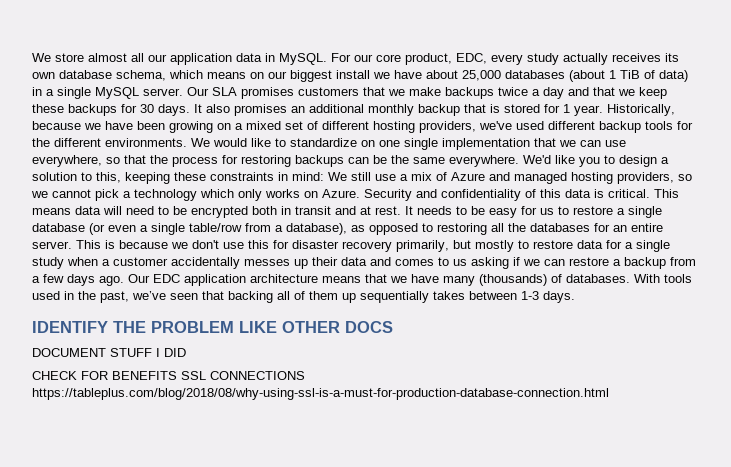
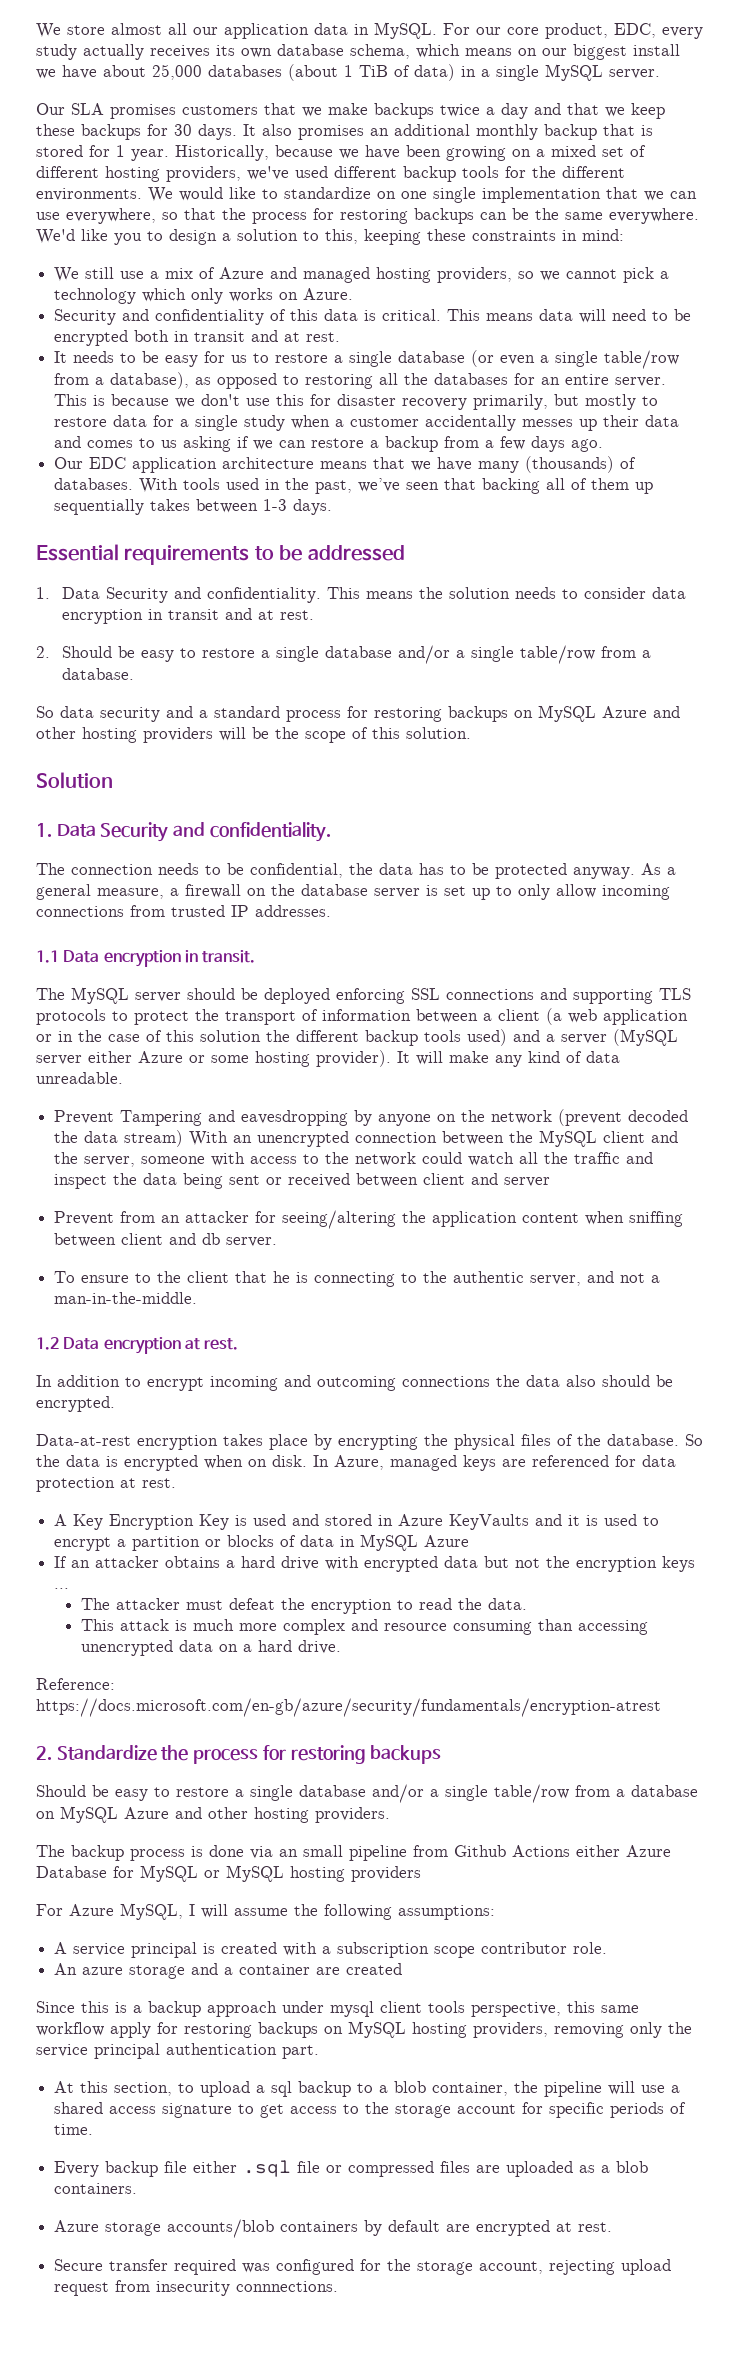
(183, 92) none -> (660, 74) //
(324, 176) none -> (624, 235) //
(360, 193) none -> (354, 294) //
(401, 210) none -> (341, 337) //
(124, 281) none -> (604, 445) //
[32,321,393,333] [32,348,186,357] [32,371,305,380] [32,388,609,400] IDENTIFY THE PROBLEM LIKE OTHER DOCS // DOCUMENT STUFF I DID // CHECK FOR BENEFITS SSL CONNECTIONS https://tableplus.com/blog/2018/08/why-using-ssl-is-a-must-for-production-database-connection.html -> [36,544,405,565] [36,587,687,603] [62,608,315,624] [36,645,652,664] [62,668,135,680] [36,705,680,722] [36,727,471,743] [36,772,113,789] [36,822,331,842] [36,863,676,879] [36,884,670,900] [36,905,331,917] [36,950,256,967] [36,987,691,1004] [36,1008,688,1025] [36,1029,678,1046] [36,1050,620,1067] [36,1072,123,1084] [54,1109,689,1126] [54,1130,679,1147] [54,1152,654,1167] [54,1173,551,1189] [54,1210,684,1229] [54,1233,278,1247] [54,1271,661,1287] [54,1292,198,1304] [36,1337,239,1354] [36,1375,673,1391] [36,1396,115,1412] [36,1434,703,1450] [36,1455,676,1471] [36,1477,176,1492] [54,1514,660,1530] [54,1534,470,1551] [54,1556,696,1572] [54,1588,70,1589] [80,1598,527,1614] [80,1619,648,1635] [80,1640,341,1656] [36,1678,115,1690] [36,1698,661,1717] [36,1745,442,1764] [36,1784,698,1803] [36,1806,390,1823] [36,1845,671,1861] [36,1865,421,1882] [36,1903,495,1920] [54,1942,608,1958] [54,1963,403,1979] [36,2001,639,2017] [36,2021,692,2038] [36,2043,319,2059] [54,2081,681,2097] [54,2102,687,2118] [54,2124,94,2135] [54,2160,649,2177] [54,2183,138,2194] [54,2219,613,2238] [54,2259,672,2275] [54,2280,339,2296] Essential requirements to be addressed // 1. Data Security and confidentiality. This means the solution needs to consider data encryption in transit and at rest. // 2. Should be easy to restore a single database and/or a single table/row from a database. // So data security and a standard process for restoring backups on MySQL Azure and other hosting providers will be the scope of this solution. // Solution // 1. Data Security and confidentiality. // The connection needs to be confidential, the data has to be protected anyway. As a general measure, a firewall on the database server is set up to only allow incoming connections from trusted IP addresses. // 1.1 Data encryption in transit. // The MySQL server should be deployed enforcing SSL connections and supporting TLS protocols to protect the transport of information between a client (a web application or in the case of this solution the different backup tools used) and a server (MySQL server either Azure or some hosting provider). It will make any kind of data unreadable. // Prevent Tampering and eavesdropping by anyone on the network (prevent decoded the data stream) With an unencrypted connection between the MySQL client and the server, someone with access to the network could watch all the traffic and inspect the data being sent or received between client and server // Prevent from an attacker for seeing/altering the application content when sniffing between client and db server. // To ensure to the client that he is connecting to the authentic server, and not a man-in-the-middle. // 1.2 Data encryption at rest. // In addition to encrypt incoming and outcoming connections the data also should be encrypted. // Data-at-rest encryption takes place by encrypting the physical files of the database. So the data is encrypted when on disk. In Azure, managed keys are referenced for data protection at rest. // A Key Encryption Key is used and stored in Azure KeyVaults and it is used to encrypt a partition or blocks of data in MySQL Azure // If an attacker obtains a hard drive with encrypted data but not the encryption keys ... // The attacker must defeat the encryption to read the data. // This attack is much more complex and resource consuming than accessing unencrypted data on a hard drive. // Reference: https://docs.microsoft.com/en-gb/azure/security/fundamentals/encryption-atrest // 2. Standardize the process for restoring backups // Should be easy to restore a single database and/or a single table/row from a database on MySQL Azure and other hosting providers. // The backup process is done via an small pipeline from Github Actions either Azure Database for MySQL or MySQL hosting providers // For Azure MySQL, I will assume the following assumptions: // A service principal is created with a subscription scope contributor role. // An azure storage and a container are created // Since this is a backup approach under mysql client tools perspective, this same workflow apply for restoring backups on MySQL hosting providers, removing only the service principal authentication part. // At this section, to upload a sql backup to a blob container, the pipeline will use a shared access signature to get access to the storage account for specific periods of time. // Every backup file either .sql file or compressed files are uploaded as a blob containers. // Azure storage accounts/blob containers by default are encrypted at rest. // Secure transfer required was configured for the storage account, rejecting upload request from insecurity connnections.

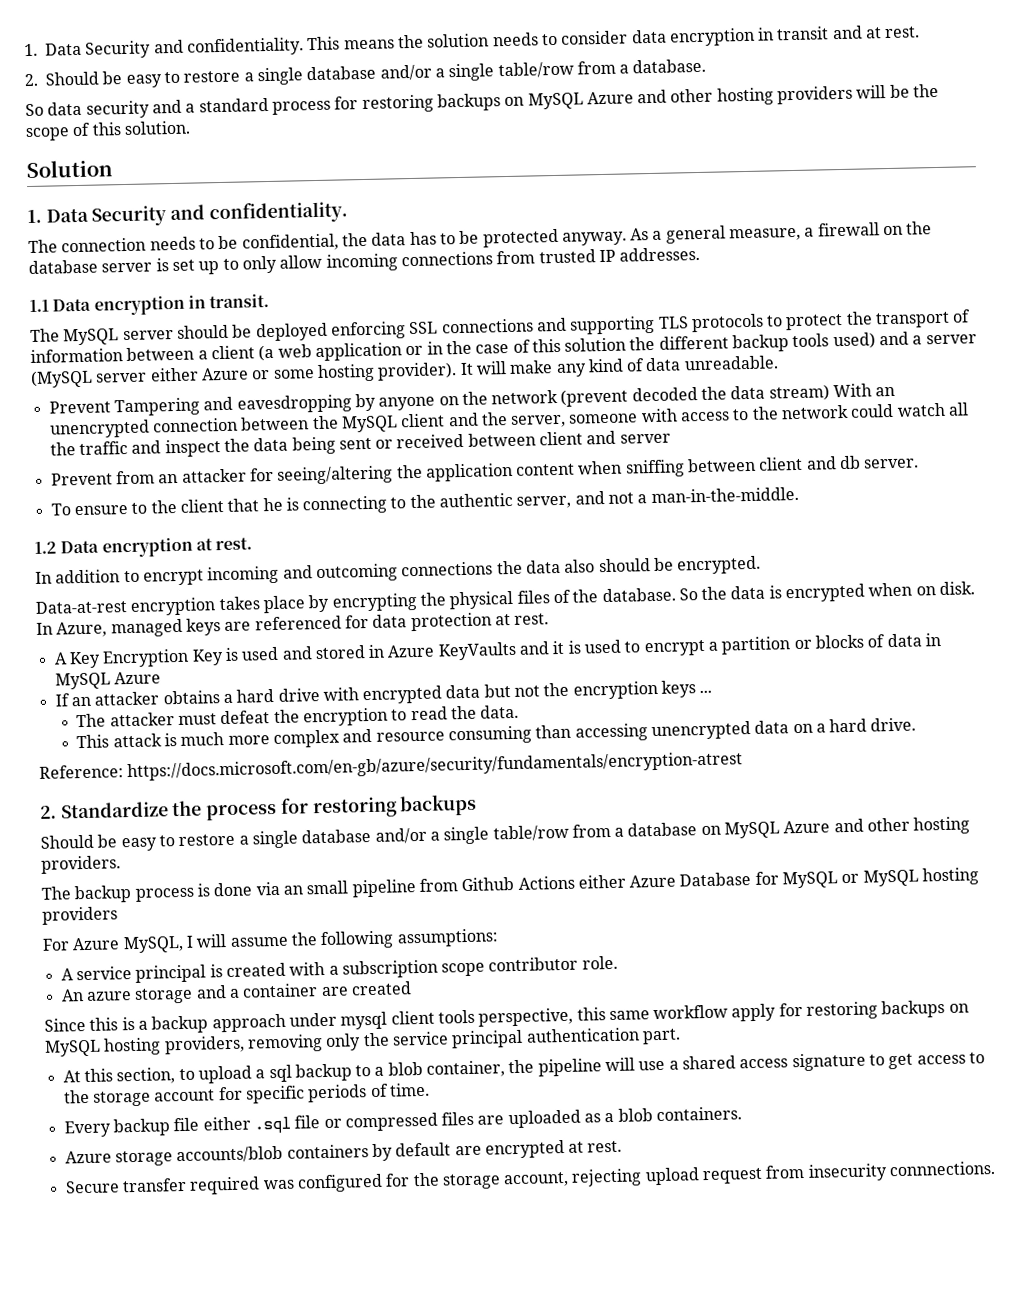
[36,22,703,39] [36,44,680,60] [36,64,660,81] [36,103,665,119] [36,124,653,140] [36,145,646,161] [36,166,625,182] [36,187,697,203] [36,208,699,224] [36,229,624,245] [54,267,670,283] [54,288,354,304] [54,309,692,325] [54,330,341,346] [54,350,680,369] [54,372,667,389] [54,394,659,410] [54,415,680,431] [54,436,604,452] [54,456,637,473] [54,478,654,494] [54,499,333,515] [36,544,405,565] We store almost all our application data in MySQL. For our core product, EDC, every study actually receives its own database schema, which means on our biggest install we have about 25,000 databases (about 1 TiB of data) in a single MySQL server. // Our SLA promises customers that we make backups twice a day and that we keep these backups for 30 days. It also promises an additional monthly backup that is stored for 1 year. Historically, because we have been growing on a mixed set of different hosting providers, we've used different backup tools for the different environments. We would like to standardize on one single implementation that we can use everywhere, so that the process for restoring backups can be the same everywhere. We'd like you to design a solution to this, keeping these constraints in mind: // We still use a mix of Azure and managed hosting providers, so we cannot pick a technology which only works on Azure. // Security and confidentiality of this data is critical. This means data will need to be encrypted both in transit and at rest. // It needs to be easy for us to restore a single database (or even a single table/row from a database), as opposed to restoring all the databases for an entire server. This is because we don't use this for disaster recovery primarily, but mostly to restore data for a single study when a customer accidentally messes up their data and comes to us asking if we can restore a backup from a few days ago. // Our EDC application architecture means that we have many (thousands) of databases. With tools used in the past, we’ve seen that backing all of them up sequentially takes between 1-3 days. // Essential requirements to be addressed // -> (24, 50) none

